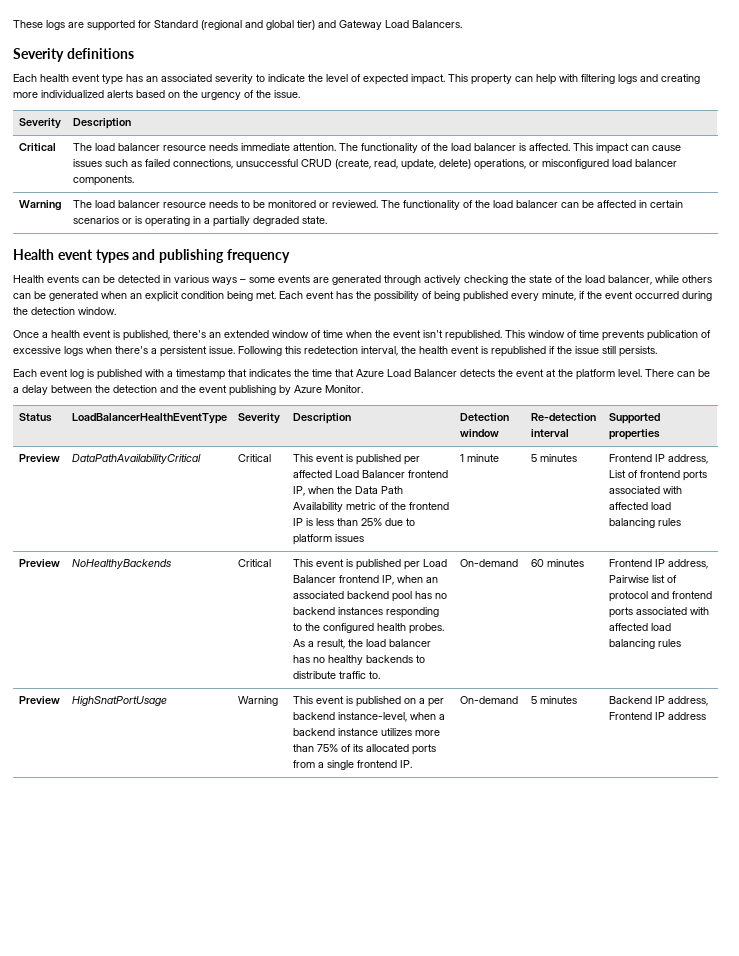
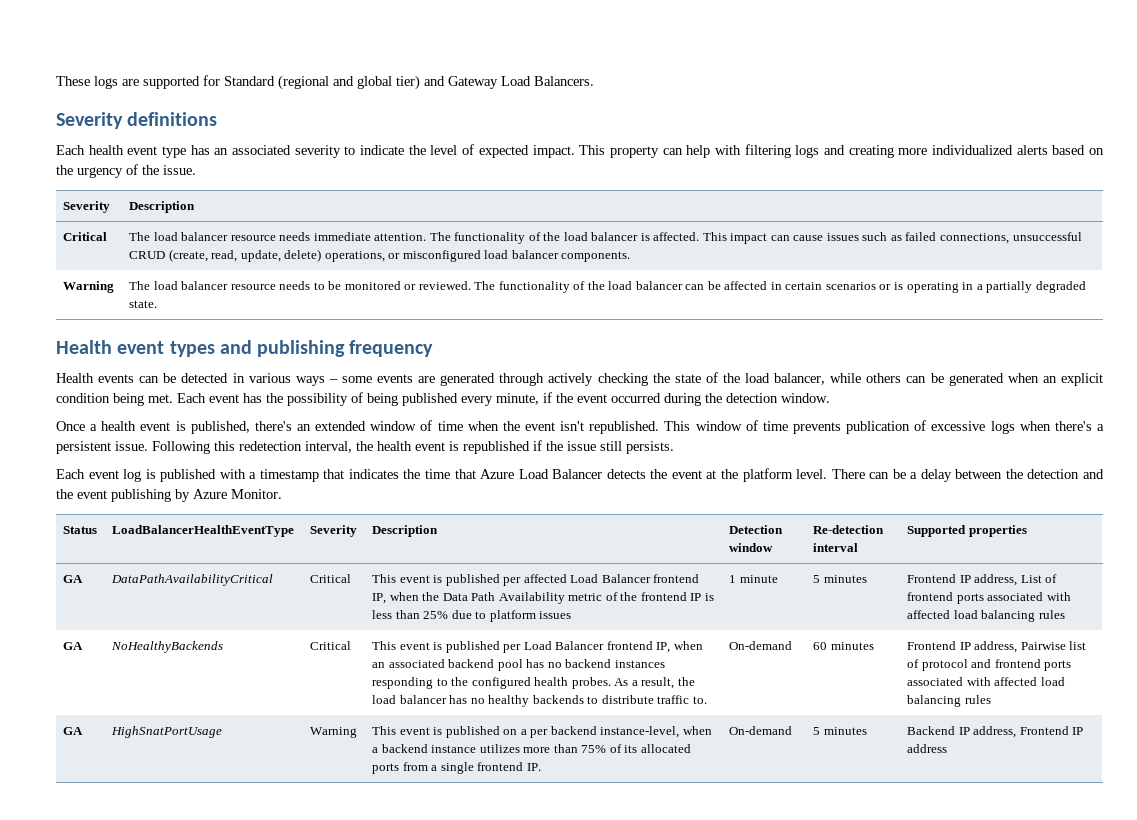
[18,454,60,462] Preview -> [63,575,84,583] GA
[18,559,60,567] Preview -> [63,642,84,650] GA
[18,696,60,704] Preview -> [63,727,84,735] GA

